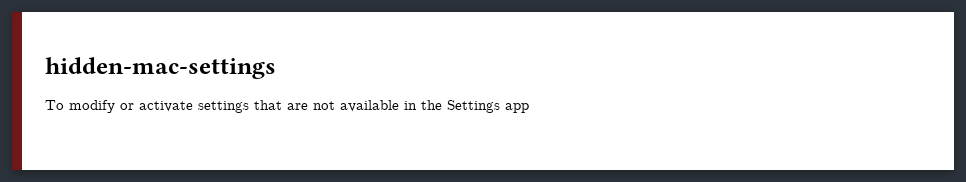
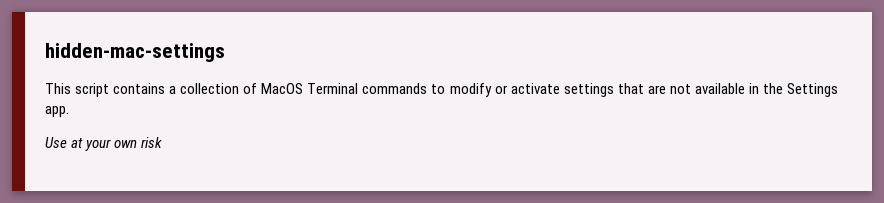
[45,100,64,110] To -> [45,83,446,97] This script contains a collection of MacOS Terminal commands to
[505,103,529,113] app -> [45,106,69,117] [45,137,163,151] app. // Use at your own risk

